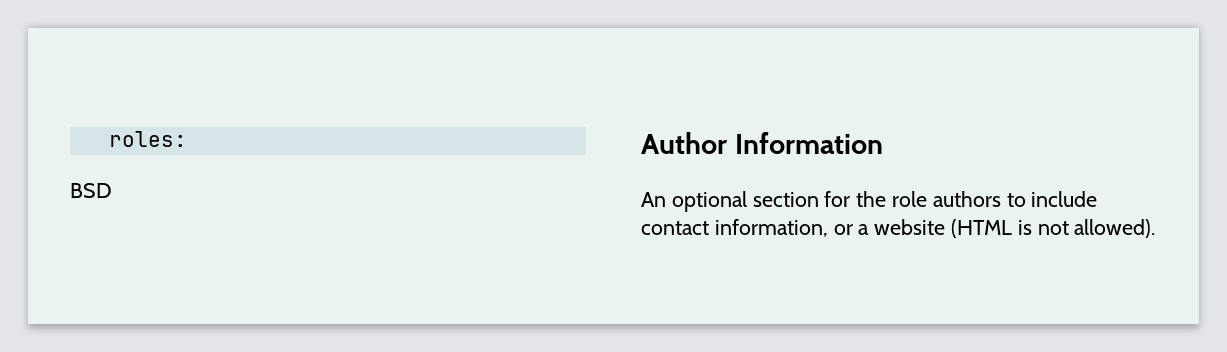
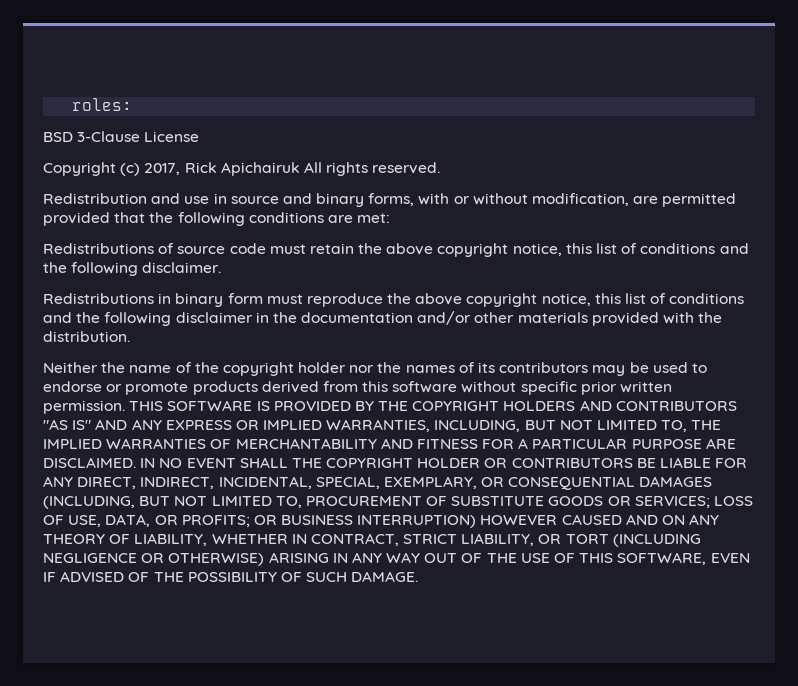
[641,132,883,154] [641,191,1098,212] [641,219,1156,238] // Author Information // An optional section for the role authors to include contact information, or a website (HTML is not allowed). -> [77,131,200,142] [43,162,441,176] [43,193,737,207] [43,212,391,226] [43,243,749,257] [43,262,222,276] [43,293,745,307] [43,311,723,326] [43,331,130,342] [43,362,707,376] [43,381,673,395] [43,400,737,414] [43,419,722,432] [43,438,736,449] [43,457,748,468] [43,476,713,490] [43,496,754,509] [43,514,720,528] [43,533,701,547] [43,552,750,566] [43,571,419,582] 3-Clause License // Copyright (c) 2017, Rick Apichairuk All rights reserved. // Redistribution and use in source and binary forms, with or without modification, are permitted provided that the following conditions are met: // Redistributions of source code must retain the above copyright notice, this list of conditions and the following disclaimer. // Redistributions in binary form must reproduce the above copyright notice, this list of conditions and the following disclaimer in the documentation and/or other materials provided with the distribution. // Neither the name of the copyright holder nor the names of its contributors may be used to endorse or promote products derived from this software without specific prior written permission. THIS SOFTWARE IS PROVIDED BY THE COPYRIGHT HOLDERS AND CONTRIBUTORS "AS IS" AND ANY EXPRESS OR IMPLIED WARRANTIES, INCLUDING, BUT NOT LIMITED TO, THE IMPLIED WARRANTIES OF MERCHANTABILITY AND FITNESS FOR A PARTICULAR PURPOSE ARE DISCLAIMED. IN NO EVENT SHALL THE COPYRIGHT HOLDER OR CONTRIBUTORS BE LIABLE FOR ANY DIRECT, INDIRECT, INCIDENTAL, SPECIAL, EXEMPLARY, OR CONSEQUENTIAL DAMAGES (INCLUDING, BUT NOT LIMITED TO, PROCUREMENT OF SUBSTITUTE GOODS OR SERVICES; LOSS OF USE, DATA, OR PROFITS; OR BUSINESS INTERRUPTION) HOWEVER CAUSED AND ON ANY THEORY OF LIABILITY, WHETHER IN CONTRACT, STRICT LIABILITY, OR TORT (INCLUDING NEGLIGENCE OR OTHERWISE) ARISING IN ANY WAY OUT OF THE USE OF THIS SOFTWARE, EVEN IF ADVISED OF THE POSSIBILITY OF SUCH DAMAGE.

